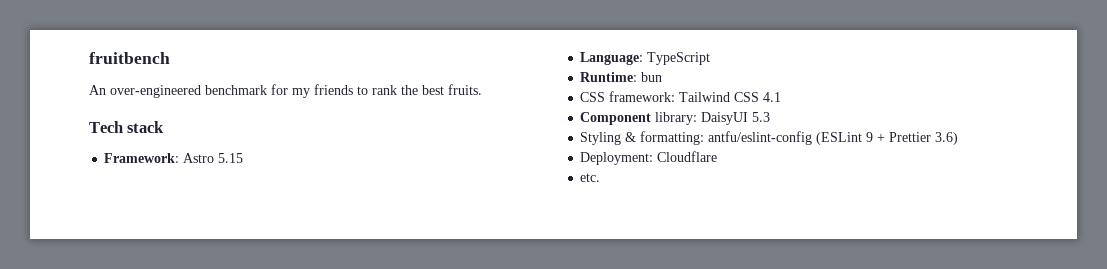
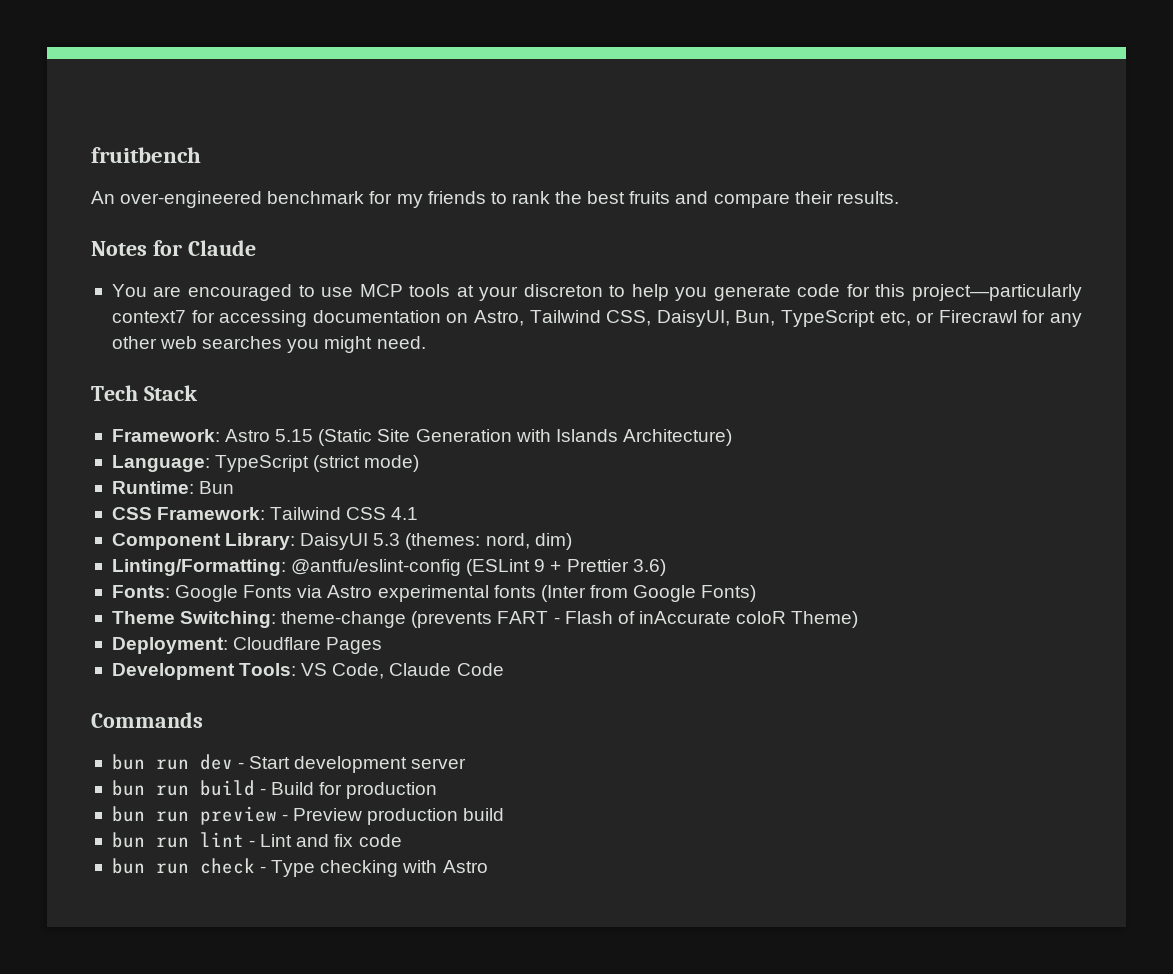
[448,84,482,95] fruits. -> [629,191,899,208] [91,240,256,256] [111,284,1082,301] [111,310,1083,327] [111,336,426,353] fruits and compare their results. // Notes for Claude // You are encouraged to use MCP tools at your discreton to help you generate code for this project—particularly context7 for accessing documentation on Astro, Tailwind CSS, DaisyUI, Bun, TypeScript etc, or Firecrawl for any other web searches you might need.
[127,121,165,133] stack -> [143,385,198,401] Stack
(244, 158) none -> [318,429,732,446] (Static Site Generation with Islands Architecture)
(711, 58) none -> [313,455,420,472] (strict mode)
[641,72,663,82] [580,91,676,102] bun // CSS framework: -> [199,481,235,494] [111,507,266,520] Bun // CSS Framework:
[655,112,698,125] library: -> [225,533,296,550] Library:
[580,131,813,145] // Styling & formatting: antfu/eslint-config -> [405,533,572,550] [111,559,462,576] (themes: nord, dim) // Linting/Formatting: @antfu/eslint-config
[580,151,718,165] [580,173,601,182] Deployment: Cloudflare // etc. -> [111,585,757,602] [111,611,859,628] [111,637,383,654] [111,663,504,680] [91,712,203,728] [111,754,467,773] [111,780,438,799] [111,806,505,825] [111,832,402,848] [111,858,488,877] Fonts: Google Fonts via Astro experimental fonts (Inter from Google Fonts) // Theme Switching: theme-change (prevents FART - Flash of inAccurate coloR Theme) // Deployment: Cloudflare Pages // Development Tools: VS Code, Claude Code // Commands // bun run dev - Start development server // bun run build - Build for production // bun run preview - Preview production build // bun run lint - Lint and fix code // bun run check - Type checking with Astro

